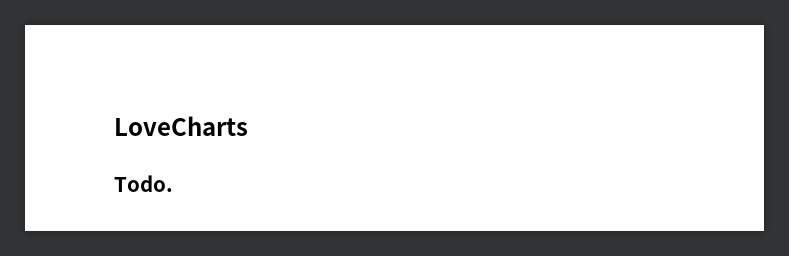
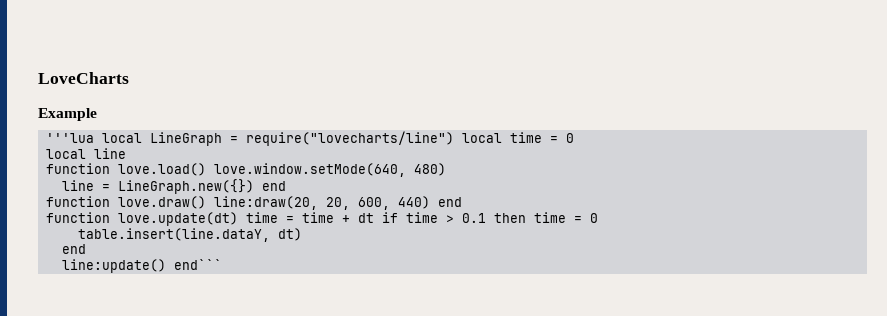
[114,175,173,192] Todo. -> [38,108,97,121] [46,131,575,146] [46,148,127,159] [46,163,447,177] [62,179,287,194] [46,196,463,210] [46,212,599,226] [78,228,303,242] [62,244,87,254] [62,259,223,273] Example // '''lua local LineGraph = require("lovecharts/line") local time = 0 // local line // function love.load() love.window.setMode(640, 480) // line = LineGraph.new({}) end // function love.draw() line:draw(20, 20, 600, 440) end // function love.update(dt) time = time + dt if time > 0.1 then time = 0 // table.insert(line.dataY, dt) // end // line:update() end```

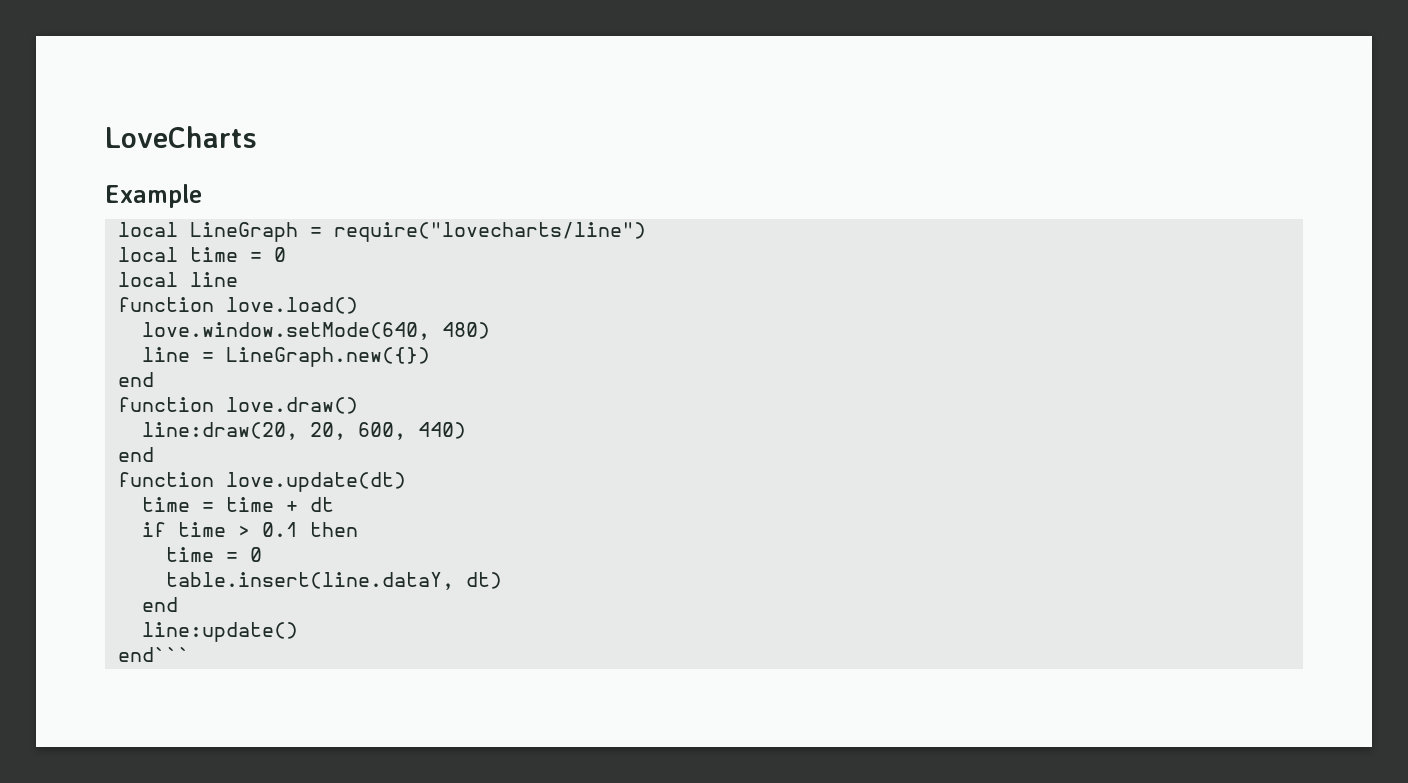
[46,133,95,143] '''lua -> (202, 196) none
(455, 138) none -> (647, 232) //
(207, 169) none -> (359, 305) //
(255, 186) none -> (431, 357) //
(207, 202) none -> (359, 405) //
(431, 202) none -> (467, 430) //
(239, 219) none -> (407, 482) //
(375, 218) none -> (335, 504) //
(527, 218) none -> (359, 529) //
(167, 266) none -> (299, 632) //

